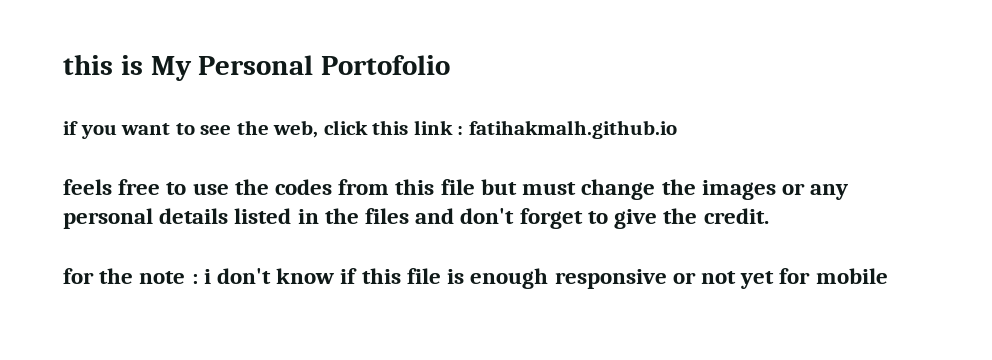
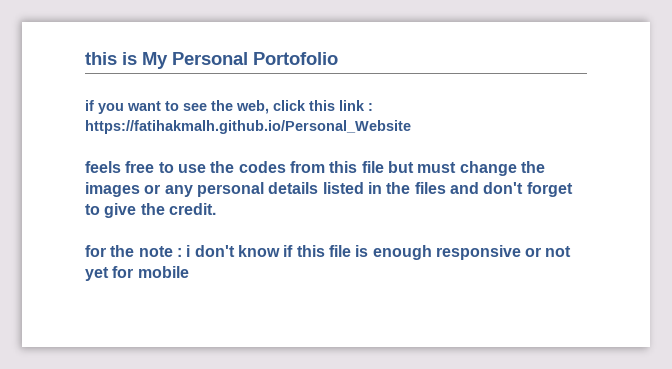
[468,120,677,139] fatihakmalh.github.io -> [85,120,411,134] https://fatihakmalh.github.io/Personal_Website

